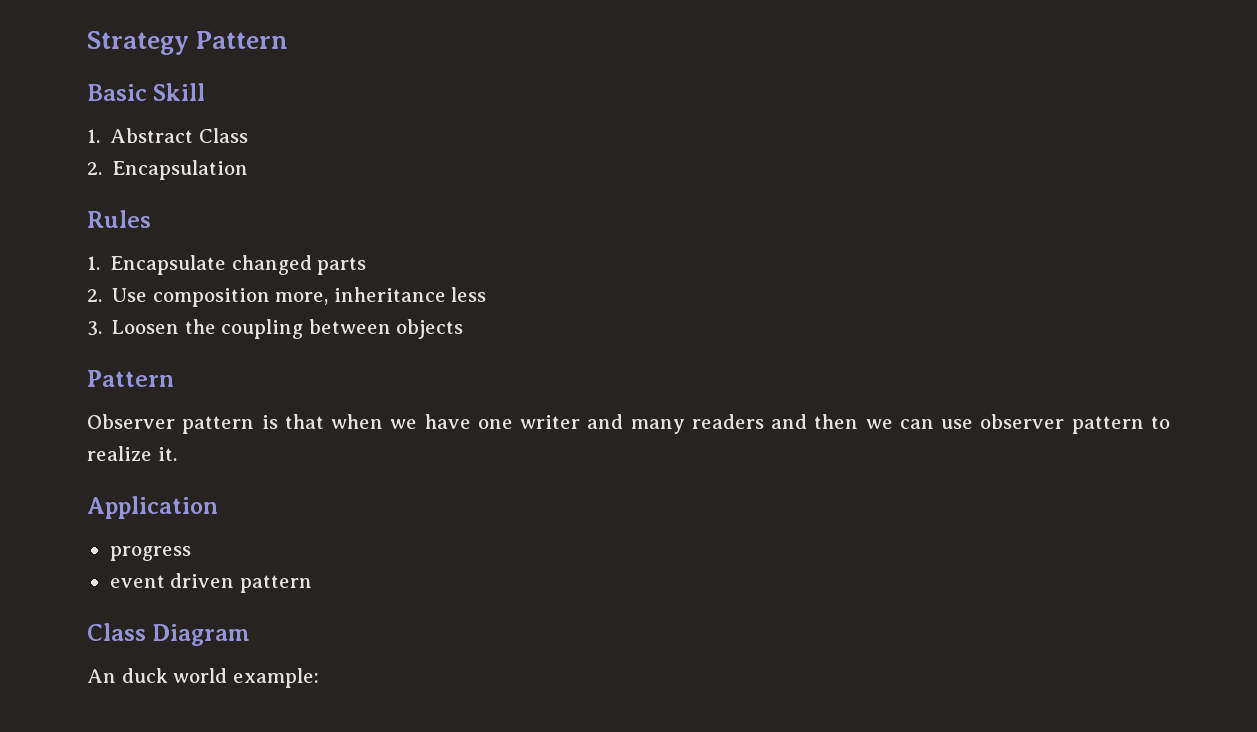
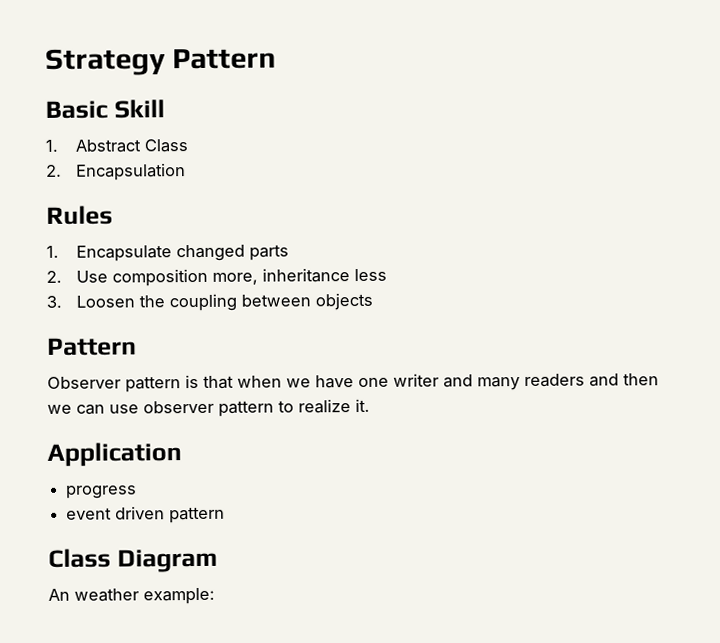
[121,668,228,683] duck world -> [74,588,139,602] weather

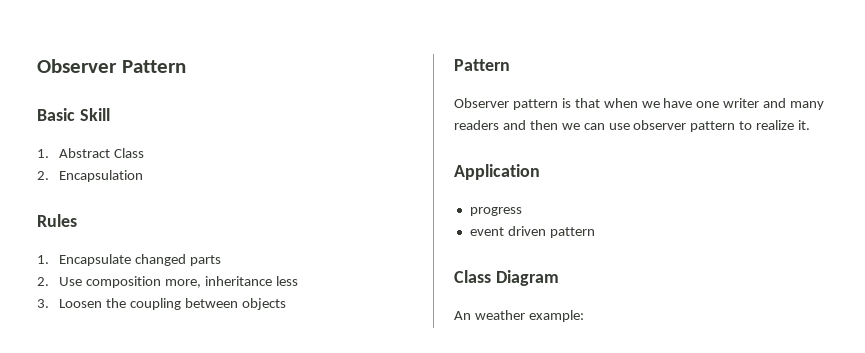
[45,48,166,76] Strategy -> [37,59,117,73] Observer

